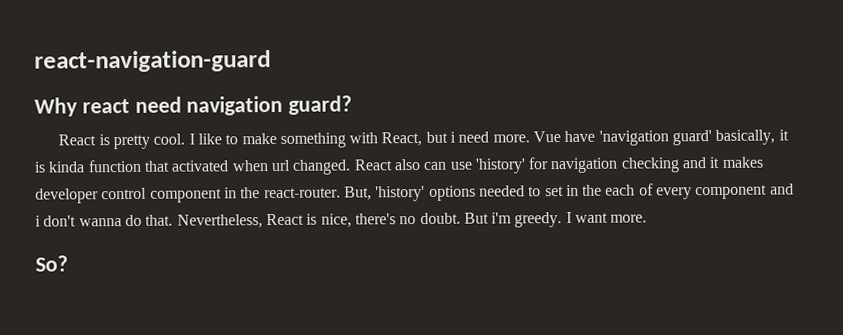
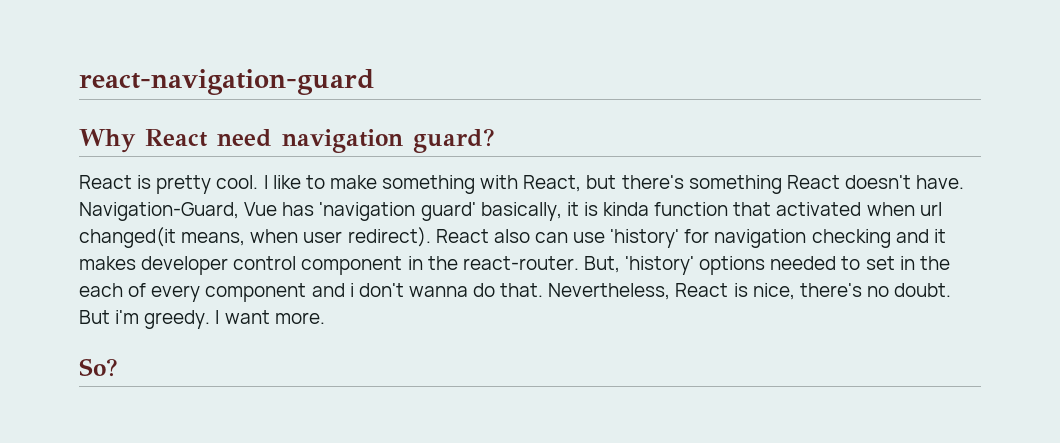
[81,98,130,114] react -> [145,129,208,147] React
[450,130,596,143] i need more. Vue have -> [621,175,965,194] [79,202,315,221] there's something React doesn't have. Navigation-Guard, Vue has
[292,159,352,175] changed. -> [79,227,431,248] changed(it means, when user redirect).

